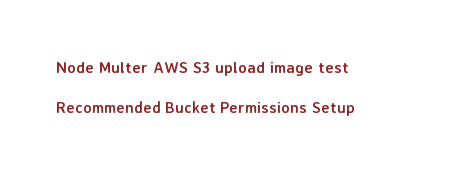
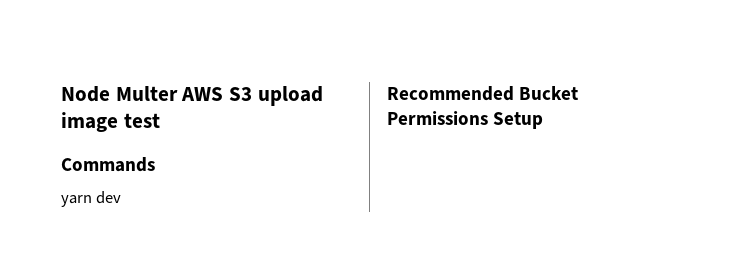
(349, 68) none -> [61,157,155,172] [61,191,122,207] // Commands // yarn dev

